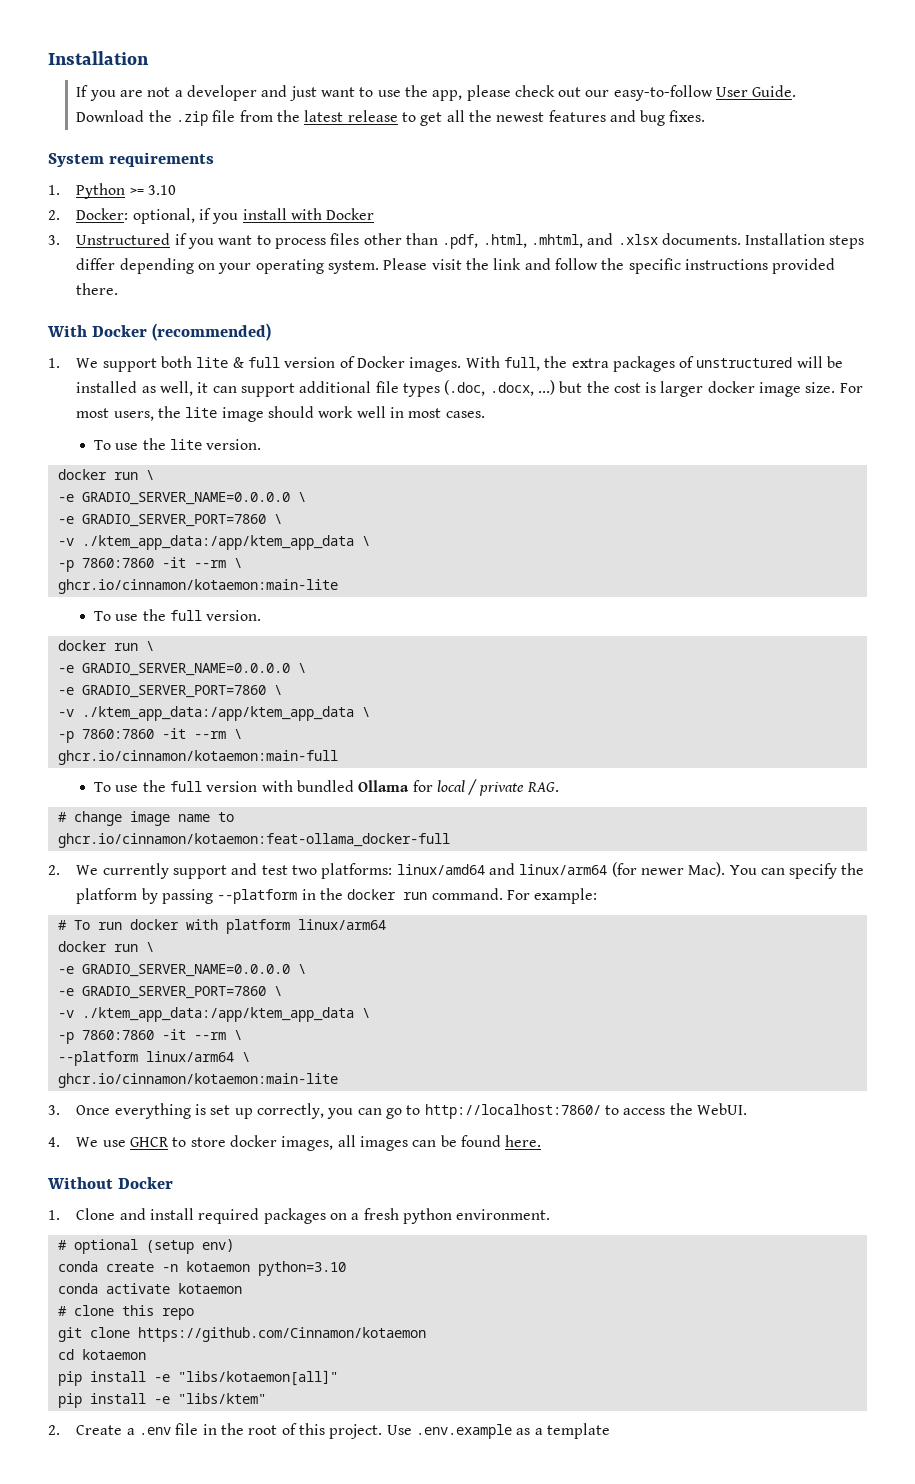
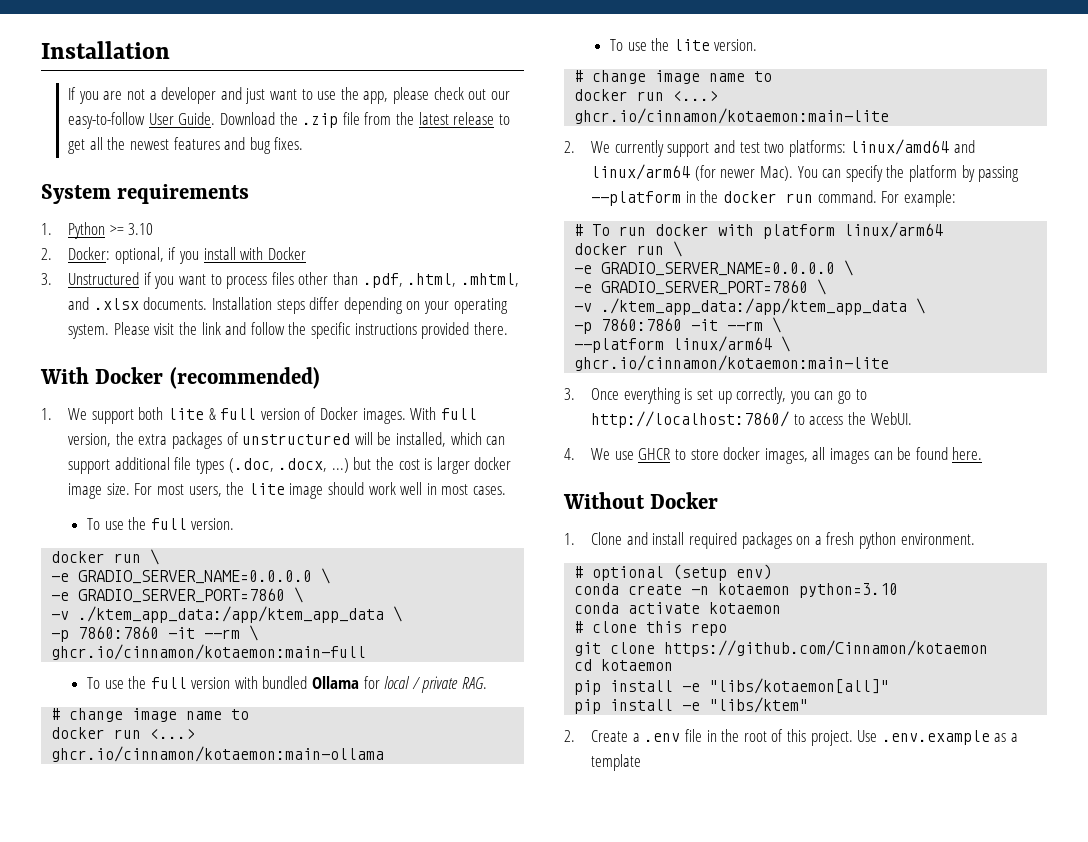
[503,357,540,371] full, -> [440,408,477,420] [68,433,112,447] full version,
[76,381,209,396] installed as well, it -> [395,432,482,447] installed, which
[93,438,262,450] [57,469,154,480] [57,492,306,505] [57,514,282,527] [57,535,370,550] [57,557,242,572] [57,579,338,594] // To use the lite version. // docker run \ // -e GRADIO_SERVER_NAME=0.0.0.0 \ // -e GRADIO_SERVER_PORT=7860 \ // -v ./ktem_app_data:/app/ktem_app_data \ // -p 7860:7860 -it --rm \ // ghcr.io/cinnamon/kotaemon:main-lite -> (506, 490) none
[57,833,450,848] ghcr.io/cinnamon/kotaemon:feat-ollama_docker-full -> [51,727,196,739] [51,746,385,762] [609,38,758,51] [574,70,773,84] [574,89,719,101] [574,108,890,124] docker run <...> ghcr.io/cinnamon/kotaemon:main-ollama // To use the lite version. // # change image name to // docker run <...> ghcr.io/cinnamon/kotaemon:main-lite

